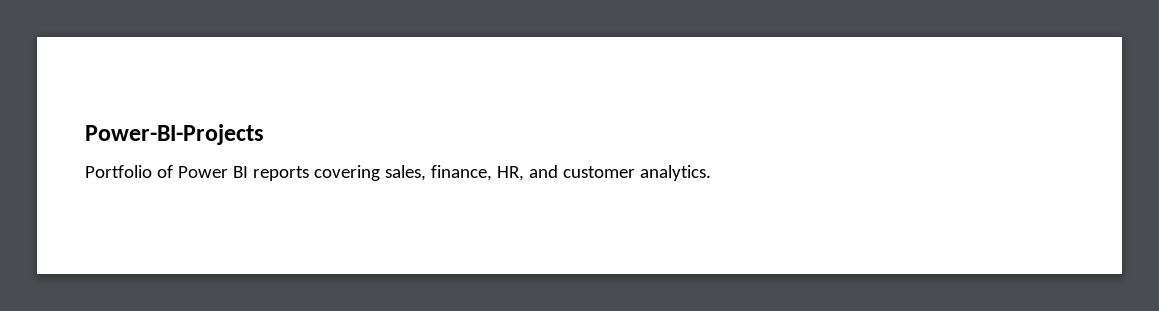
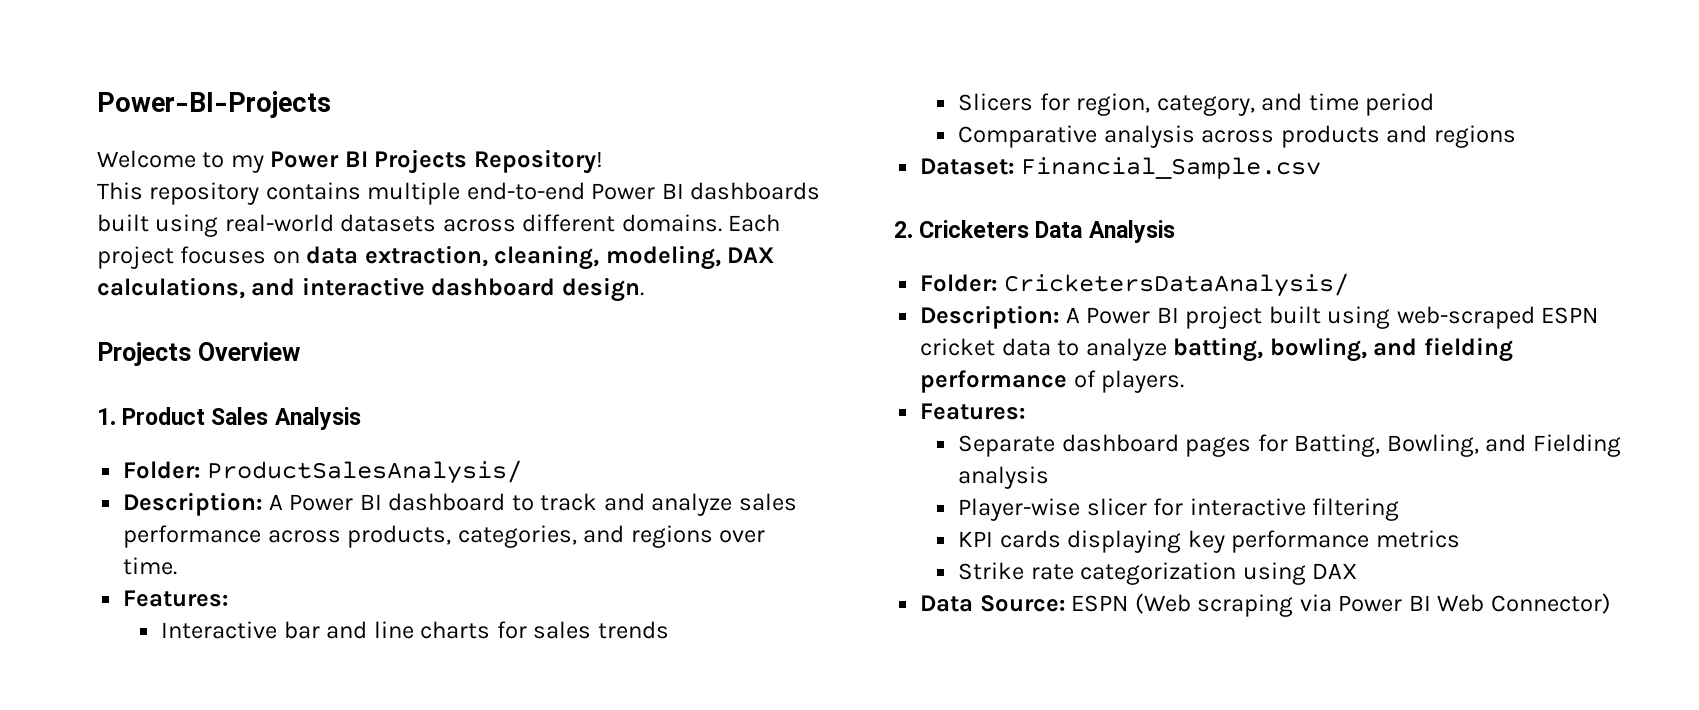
[85,165,711,181] Portfolio of Power BI reports covering sales, finance, HR, and customer analytics. -> [97,149,603,174] [97,182,821,205] [97,214,781,237] [97,245,775,270] [97,277,644,302] [97,342,300,366] [97,407,361,430] [123,460,522,484] [123,492,797,516] [123,525,766,548] [123,557,178,575] [123,590,229,607] [161,621,669,639] [958,93,1435,116] [958,125,1516,148] [920,157,1321,179] [894,220,1175,243] [920,273,1349,297] [920,305,1599,329] [920,337,1513,362] [920,370,1185,393] [920,403,1026,420] [958,434,1621,457] [958,466,1050,489] [958,498,1400,521] [958,530,1460,553] [958,562,1358,585] [920,593,1611,617] Welcome to my Power BI Projects Repository! // This repository contains multiple end-to-end Power BI dashboards built using real-world datasets across different domains. Each project focuses on data extraction, cleaning, modeling, DAX calculations, and interactive dashboard design. // Projects Overview // 1. Product Sales Analysis // Folder: ProductSalesAnalysis/ // Description: A Power BI dashboard to track and analyze sales performance across products, categories, and regions over time. // Features: // Interactive bar and line charts for sales trends // Slicers for region, category, and time period // Comparative analysis across products and regions // Dataset: Financial_Sample.csv // 2. Cricketers Data Analysis // Folder: CricketersDataAnalysis/ // Description: A Power BI project built using web-scraped ESPN cricket data to analyze batting, bowling, and fielding performance of players. // Features: // Separate dashboard pages for Batting, Bowling, and Fielding analysis // Player-wise slicer for interactive filtering // KPI cards displaying key performance metrics // Strike rate categorization using DAX // Data Source: ESPN (Web scraping via Power BI Web Connector)

